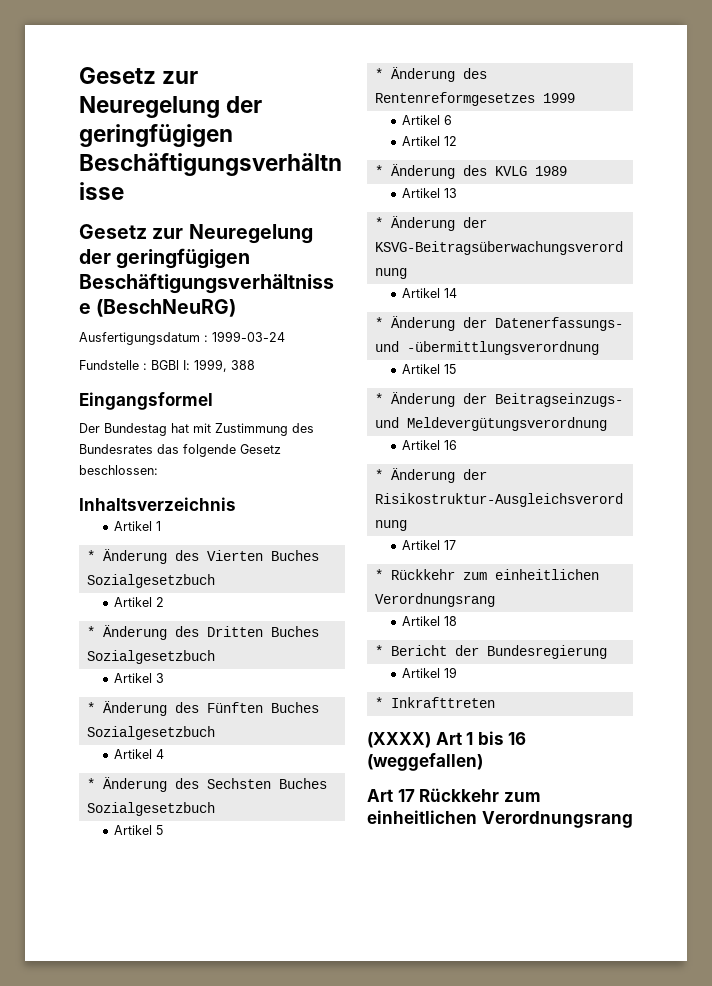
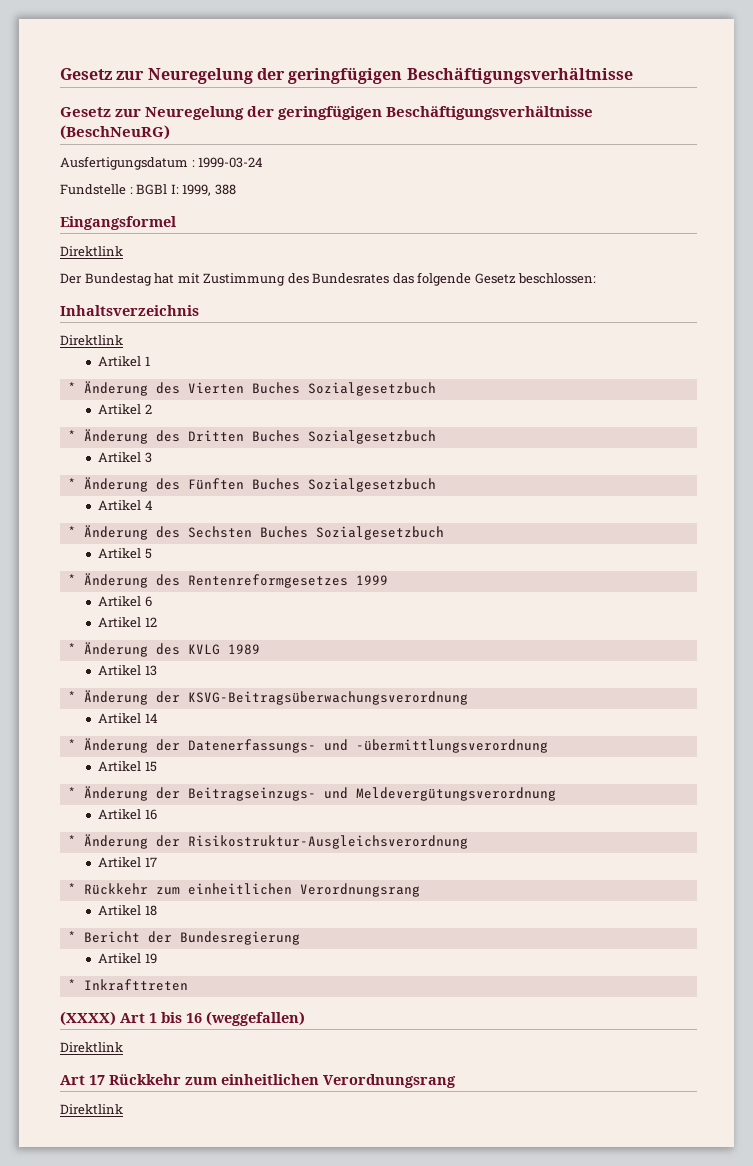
(213, 401) none -> [60,246,123,257] // Direktlink
(236, 504) none -> [60,335,123,346] // Direktlink
(483, 762) none -> [60,1042,123,1053] // Direktlink
(633, 819) none -> [60,1104,123,1115] // Direktlink

